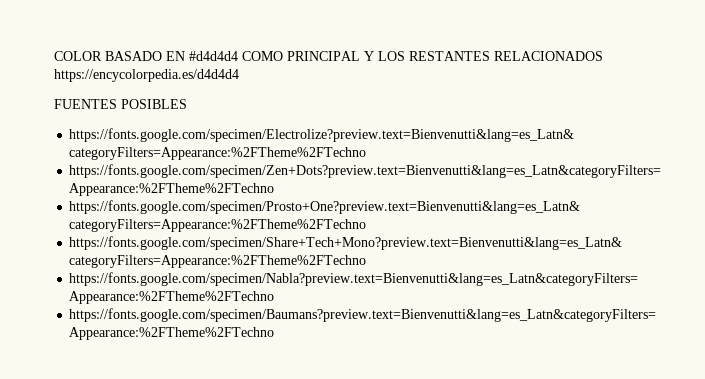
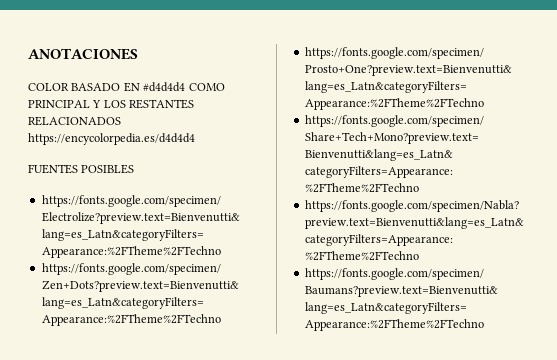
(54, 56) none -> [28,48,138,60] ANOTACIONES //

